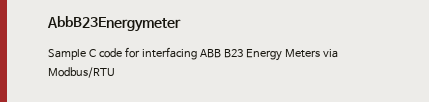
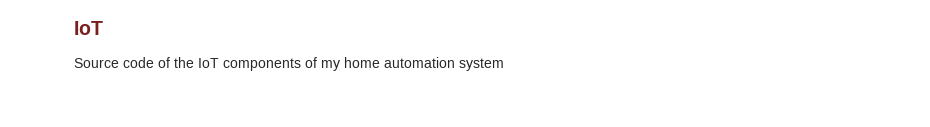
[47,16,181,32] [48,47,338,61] [48,67,115,78] AbbB23Energymeter // Sample C code for interfacing ABB B23 Energy Meters via Modbus/RTU -> [74,21,103,35] [74,57,504,71] IoT // Source code of the IoT components of my home automation system

